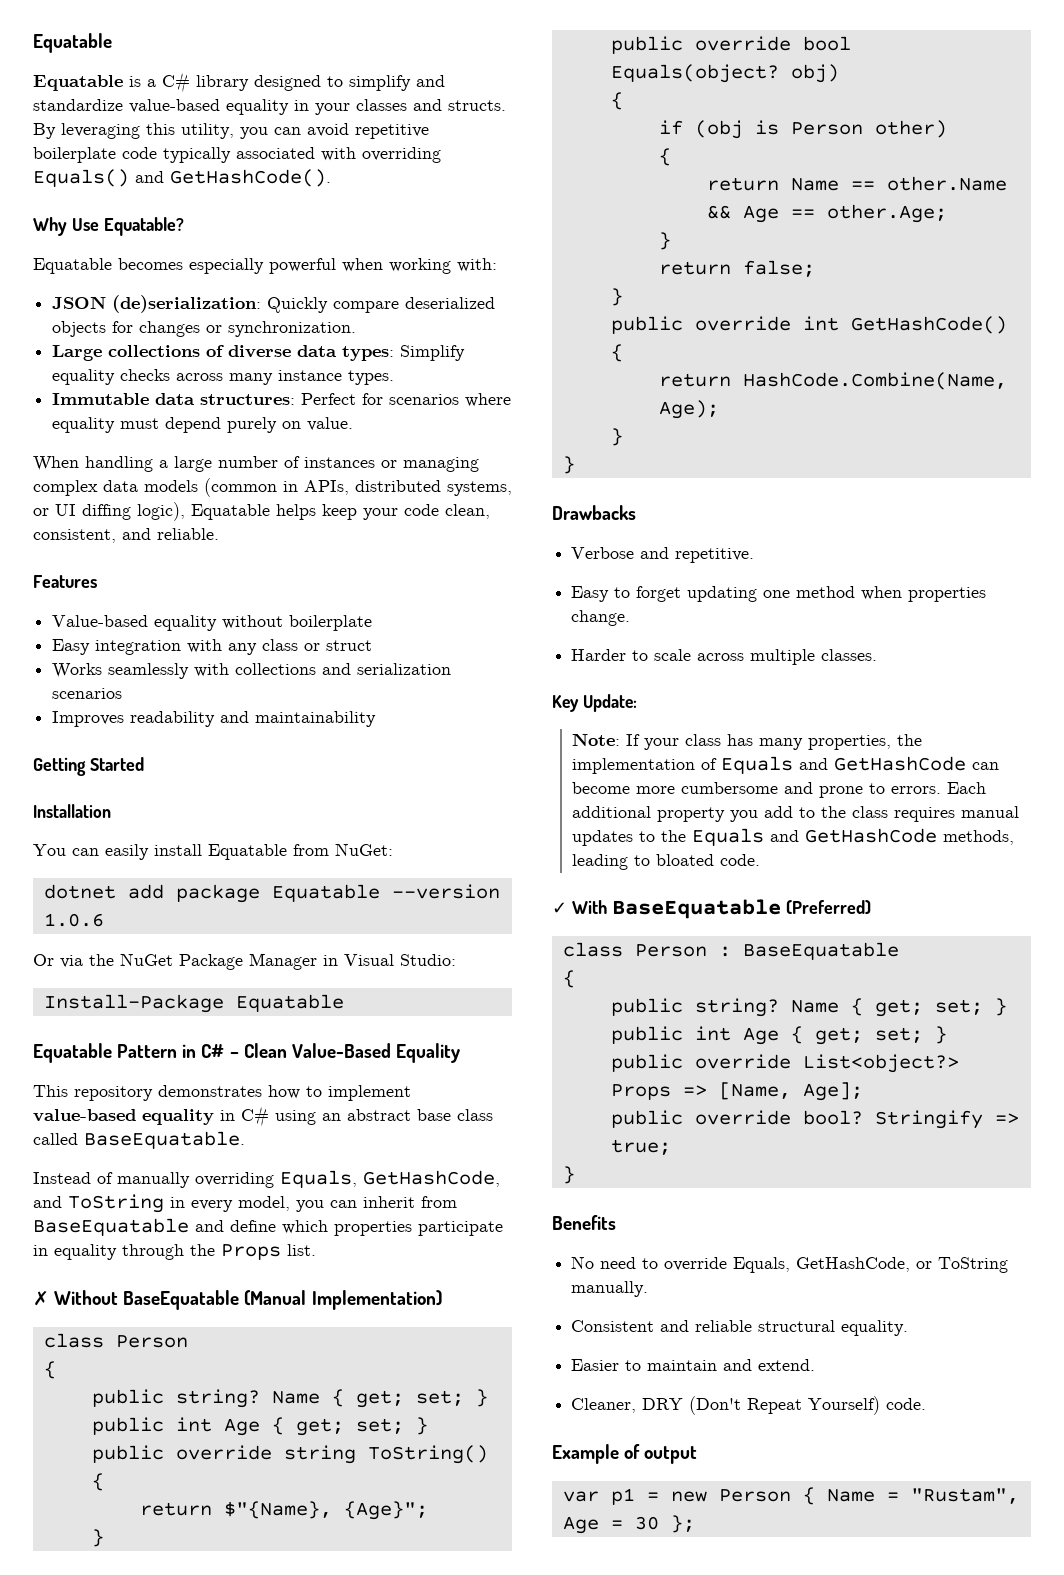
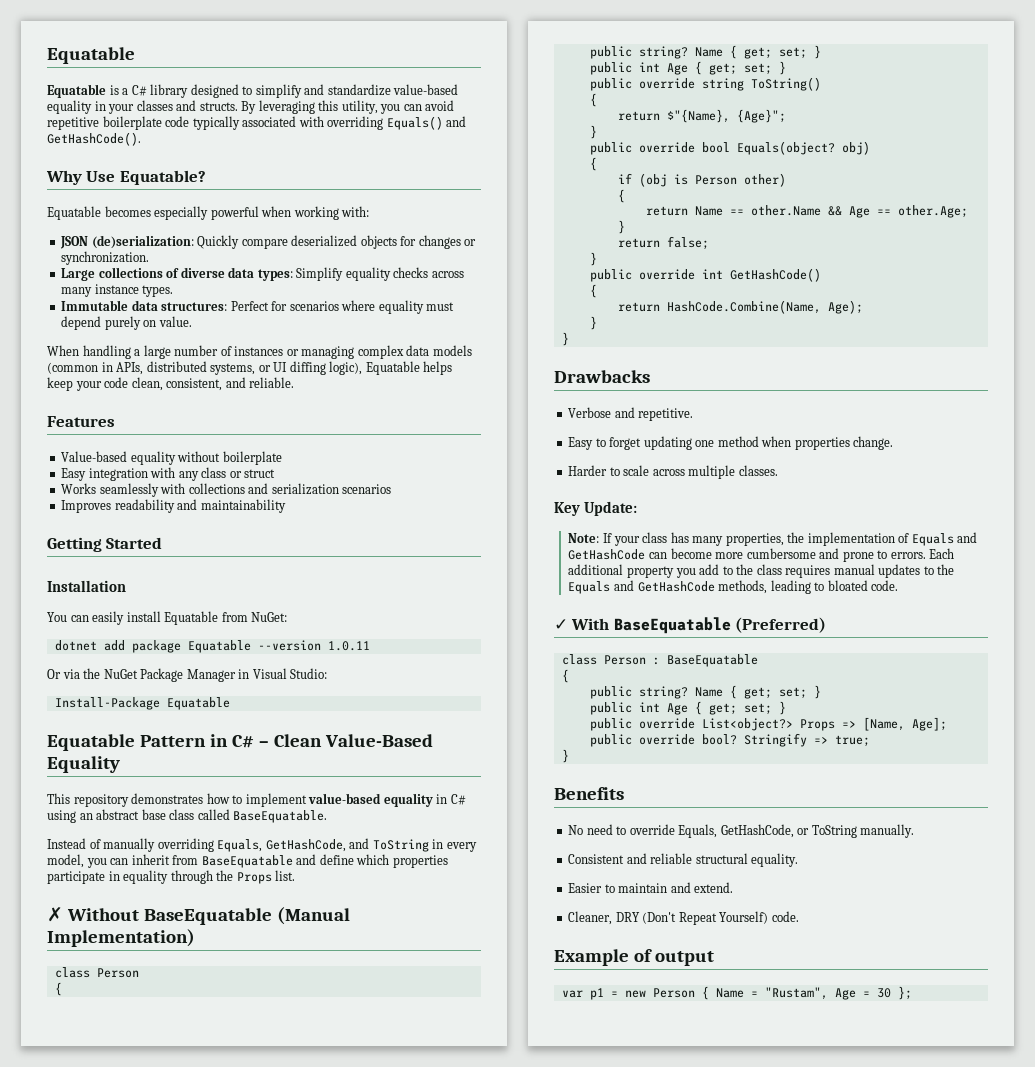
[43,913,104,927] 1.0.6 -> [327,641,370,651] 1.0.11

